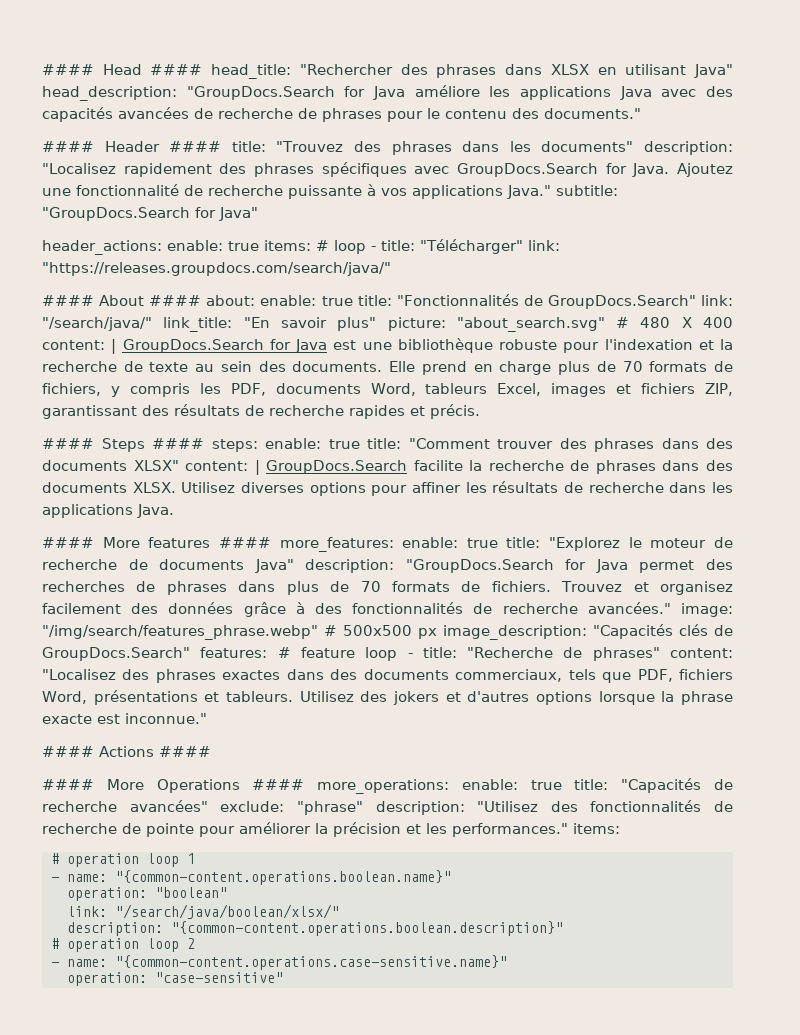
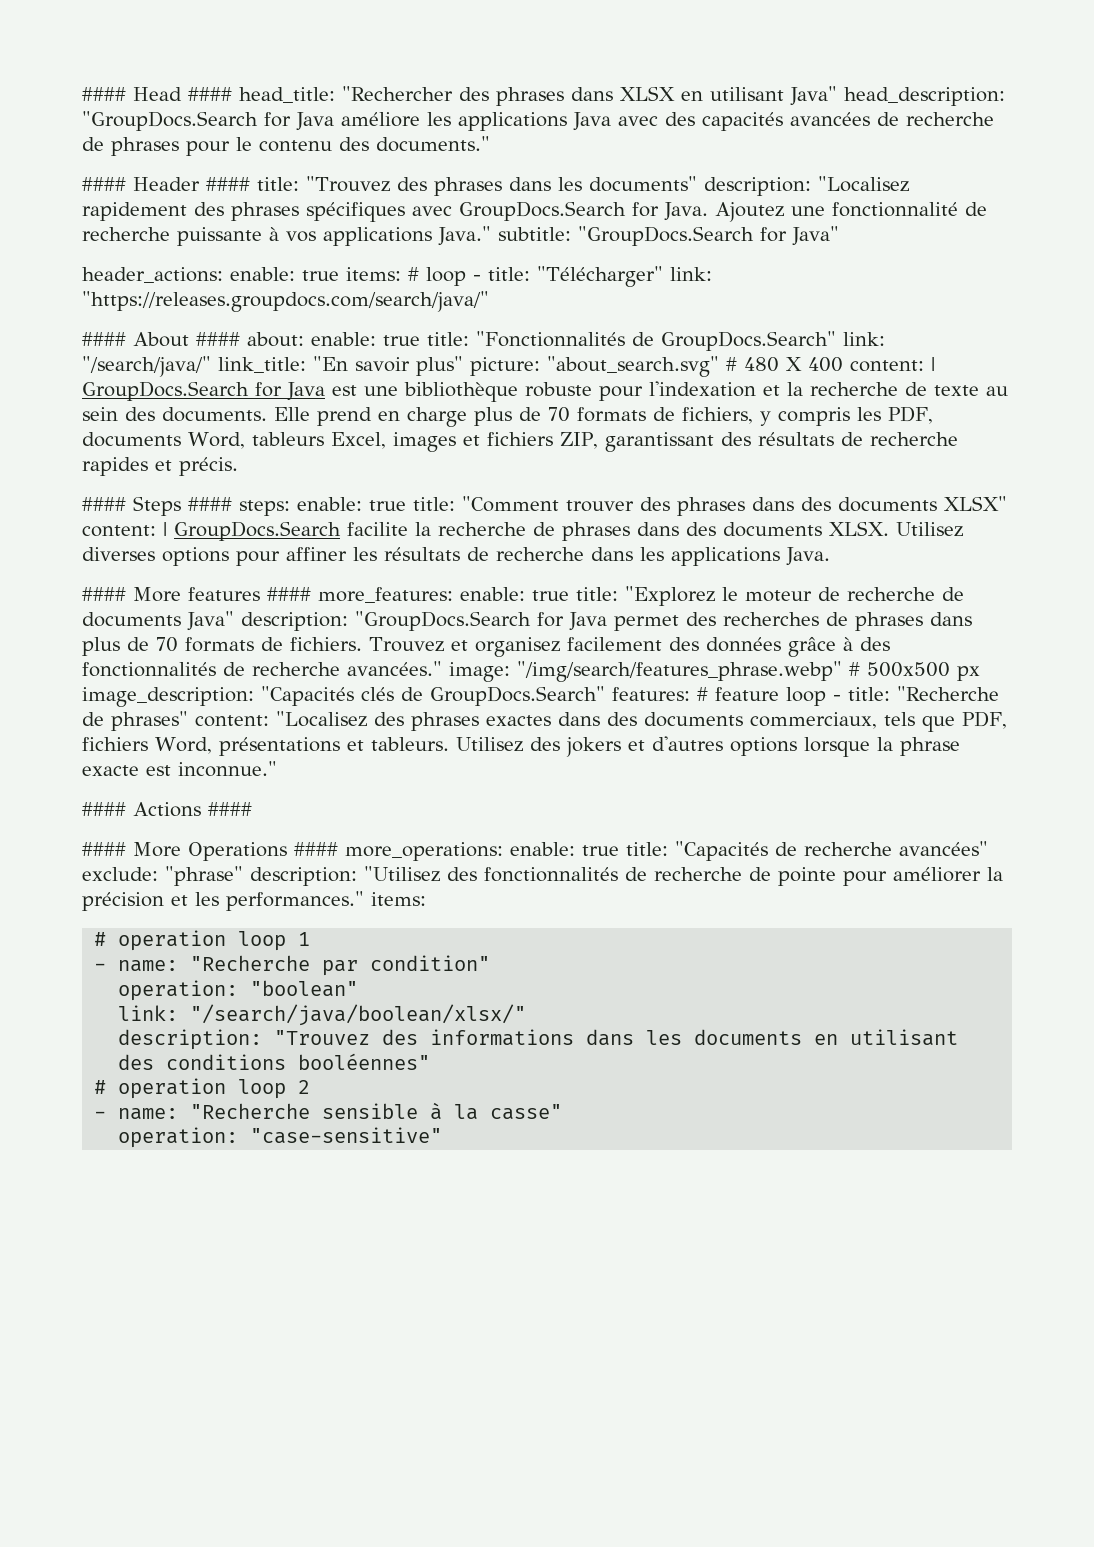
[115,870,451,885] "{common-content.operations.boolean.name}" -> [190,955,491,976] "Recherche par condition"
[171,921,563,936] "{common-content.operations.boolean.description}" -> [274,1029,959,1046] [118,1053,431,1070] "Trouvez des informations dans les documents en utilisant des conditions booléennes"
[115,955,507,970] "{common-content.operations.case-sensitive.name}" -> [190,1102,563,1120] "Recherche sensible à la casse"

